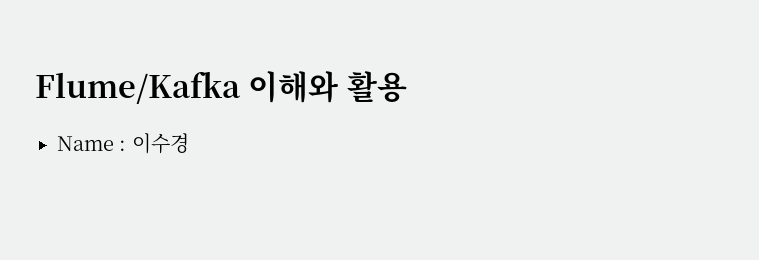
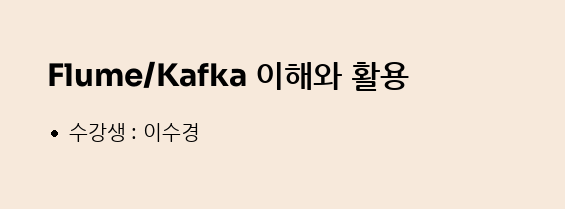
[57,136,114,151] Name -> [69,123,126,142] 수강생

